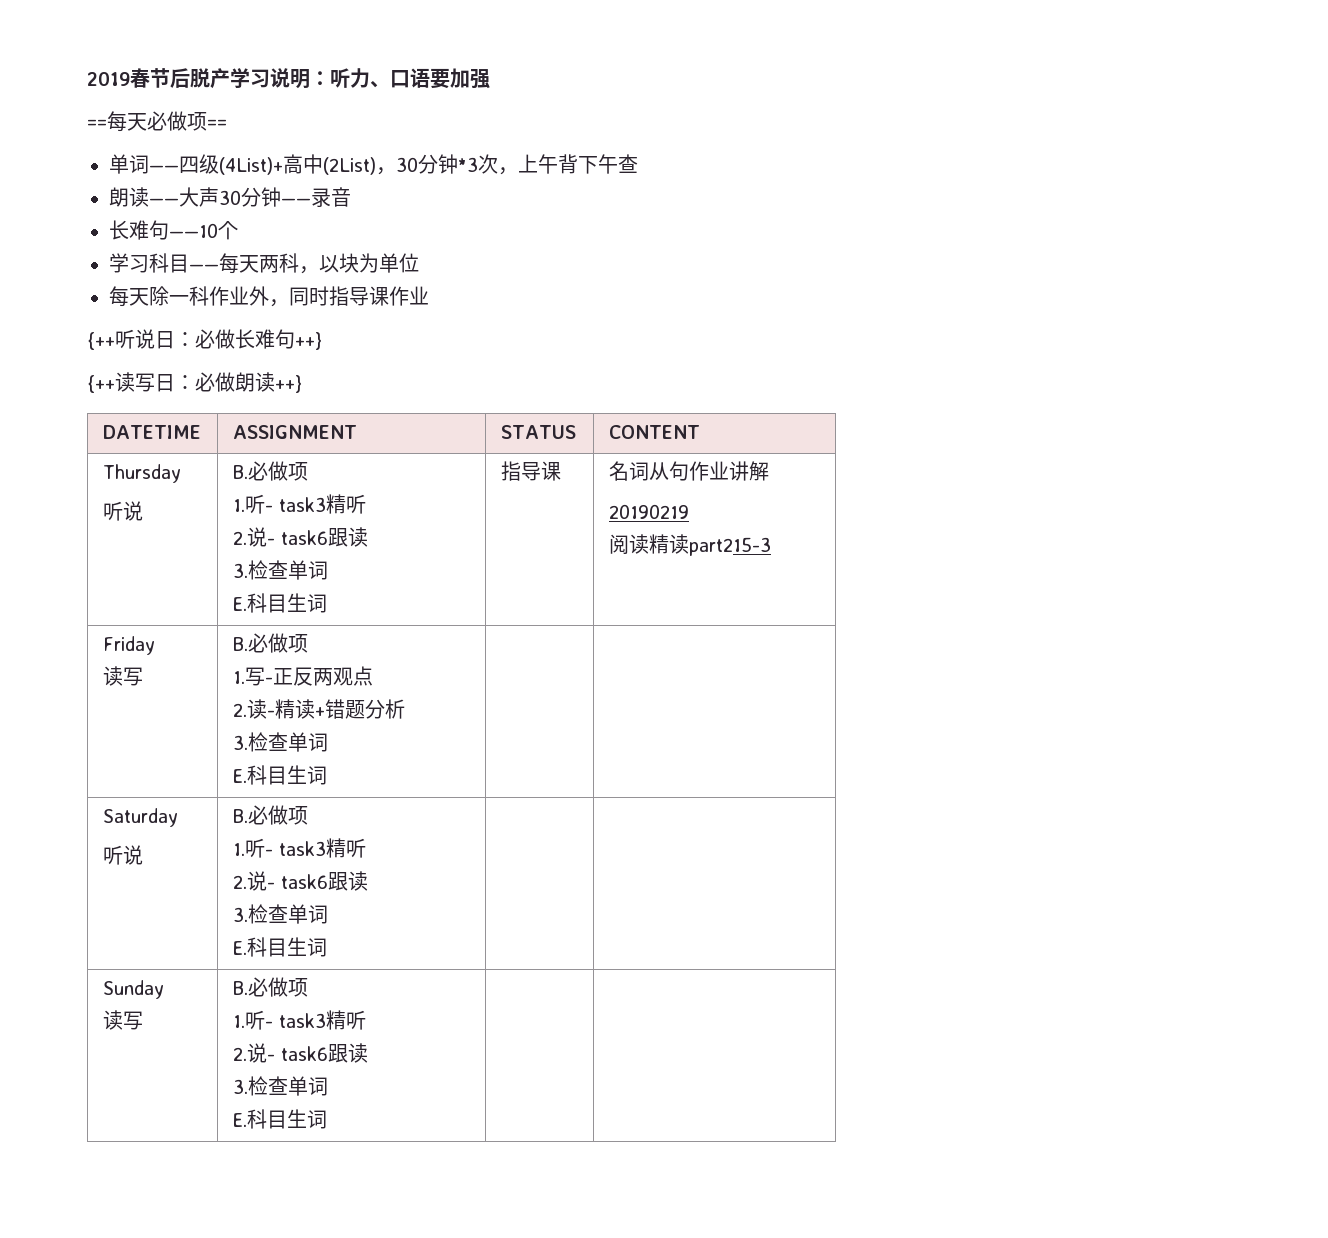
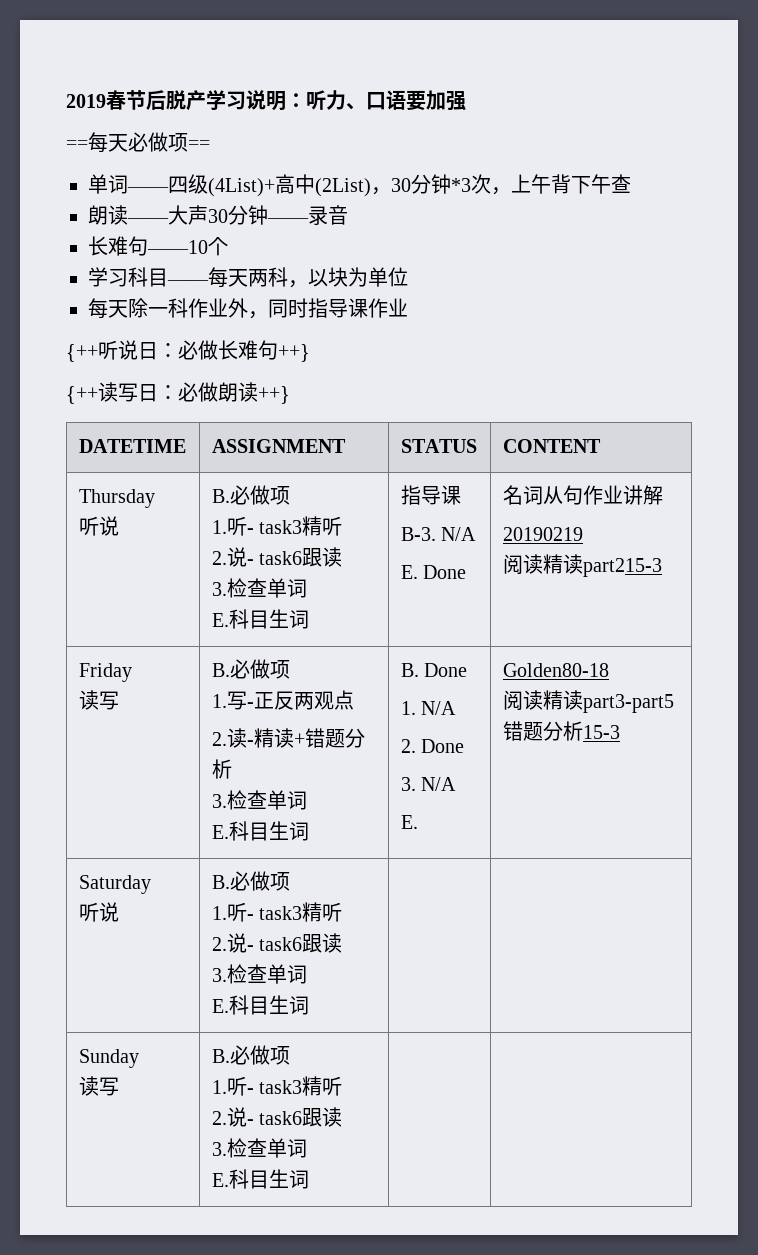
(561, 471) none -> [400,527,477,541] [400,565,467,579] // B-3. N/A // E. Done
(327, 775) | -> [400,663,468,677] [400,701,457,715] [400,739,465,753] [400,777,457,791] [400,815,418,829] [502,663,609,677] [502,690,674,713] [502,721,620,741] B. Done // 1. N/A // 2. Done // 3. N/A // E. | Golden80-18 // 阅读精读part3-part5错题分析15-3

